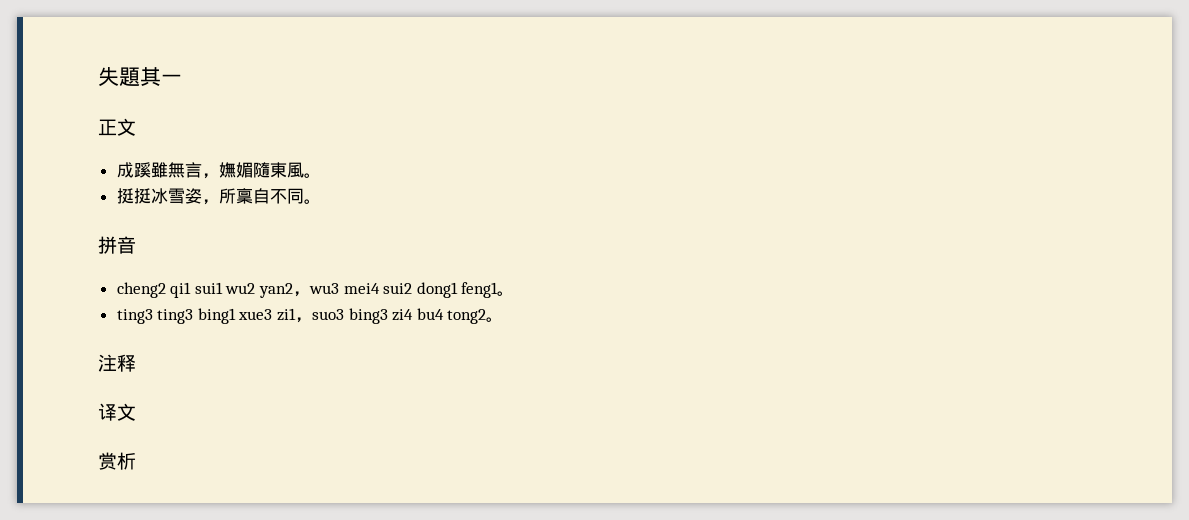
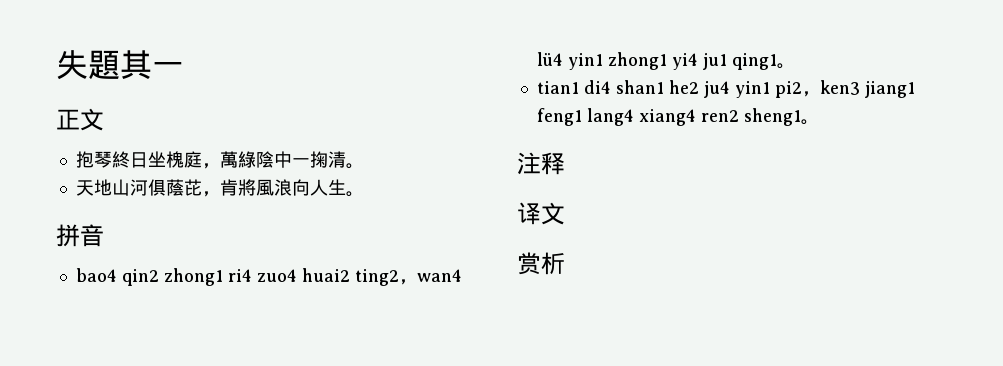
[116,162,321,179] [116,188,321,205] [98,236,136,254] [116,282,515,298] [116,308,487,324] 成蹊雖無言，嫵媚隨東風。 // 挺挺冰雪姿，所稟自不同。 // 拼音 // cheng2 qi1 sui1 wu2 yan2，wu3 mei4 sui2 dong1 feng1。 // ting3 ting3 bing1 xue3 zi1，suo3 bing3 zi4 bu4 tong2 -> [75,151,364,169] [75,179,364,197] [56,224,104,247] [75,268,462,286] [536,52,795,70] [536,80,915,98] [536,108,801,126] 抱琴終日坐槐庭，萬綠陰中一掬清。 // 天地山河俱蔭芘，肯將風浪向人生。 // 拼音 // bao4 qin2 zhong1 ri4 zuo4 huai2 ting2，wan4 lü4 yin1 zhong1 yi4 ju1 qing1。 // tian1 di4 shan1 he2 ju4 yin1 pi2，ken3 jiang1 feng1 lang4 xiang4 ren2 sheng1

